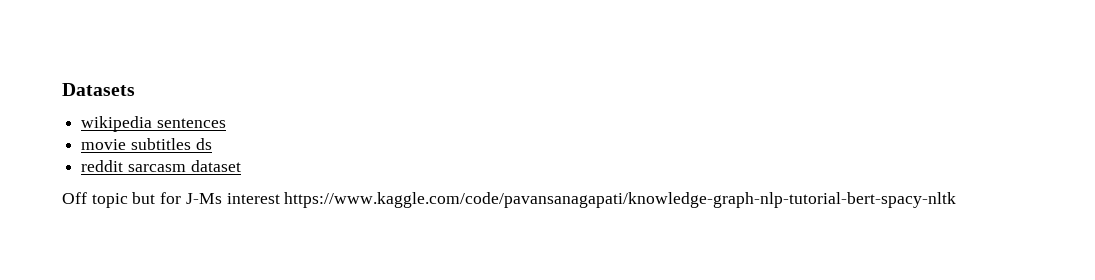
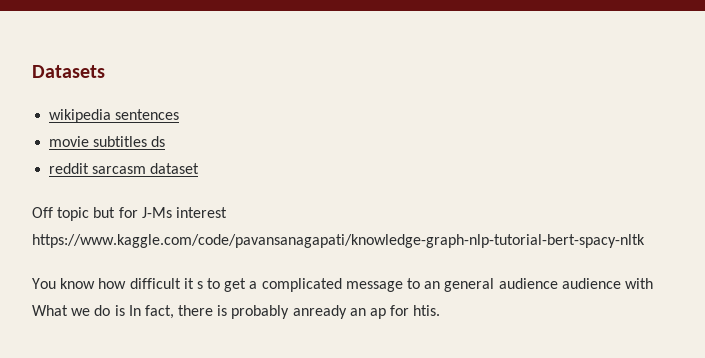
(957, 200) none -> [32,278,653,292] [32,305,441,319] // You know how difficult it s to get a complicated message to an general audience audience with What we do is In fact, there is probably anready an ap for htis.

